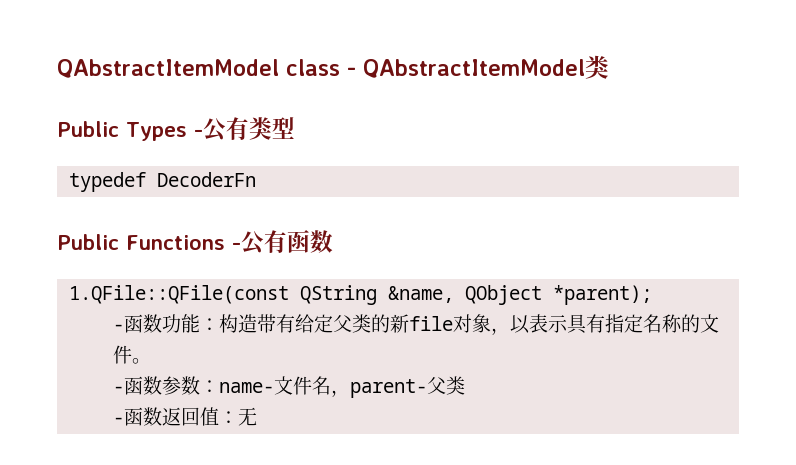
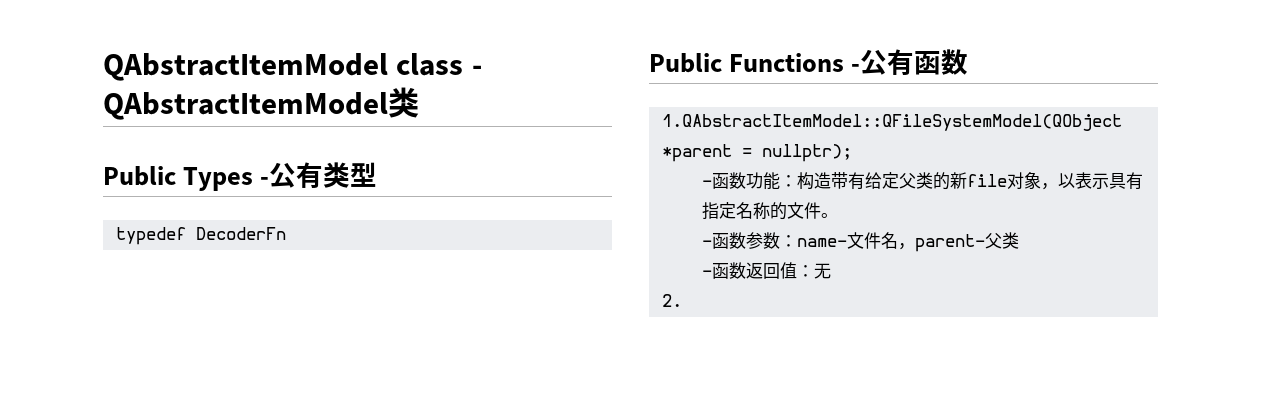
[69,285,652,305] 1.QFile::QFile(const QString &name, QObject *parent); -> [661,114,1122,131] [661,144,852,162] 1.QAbstractItemModel::QFileSystemModel(QObject *parent = nullptr);
(257, 416) none -> [661,294,682,307] // 2.

